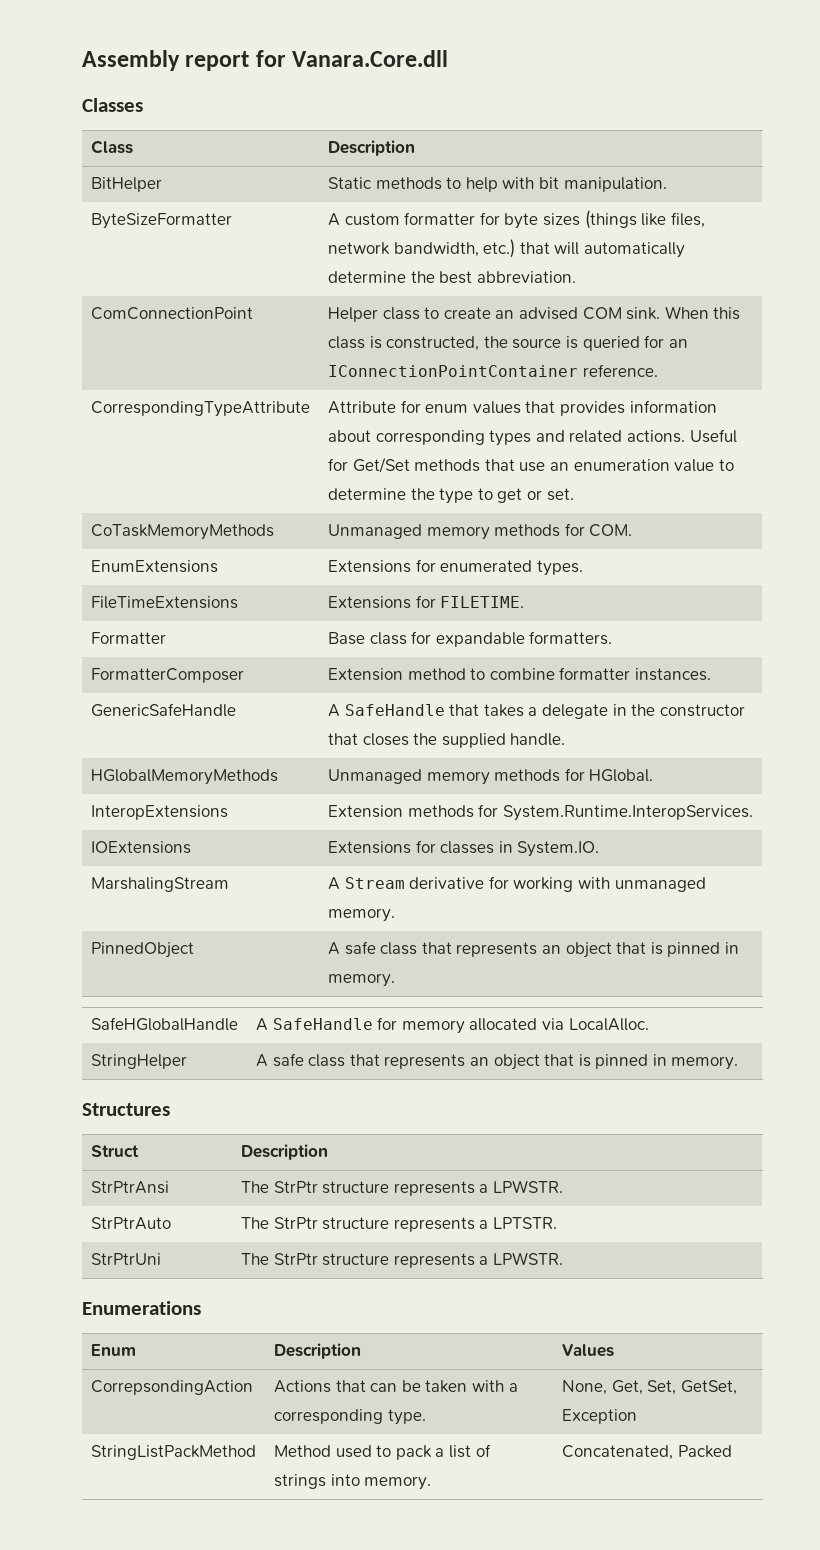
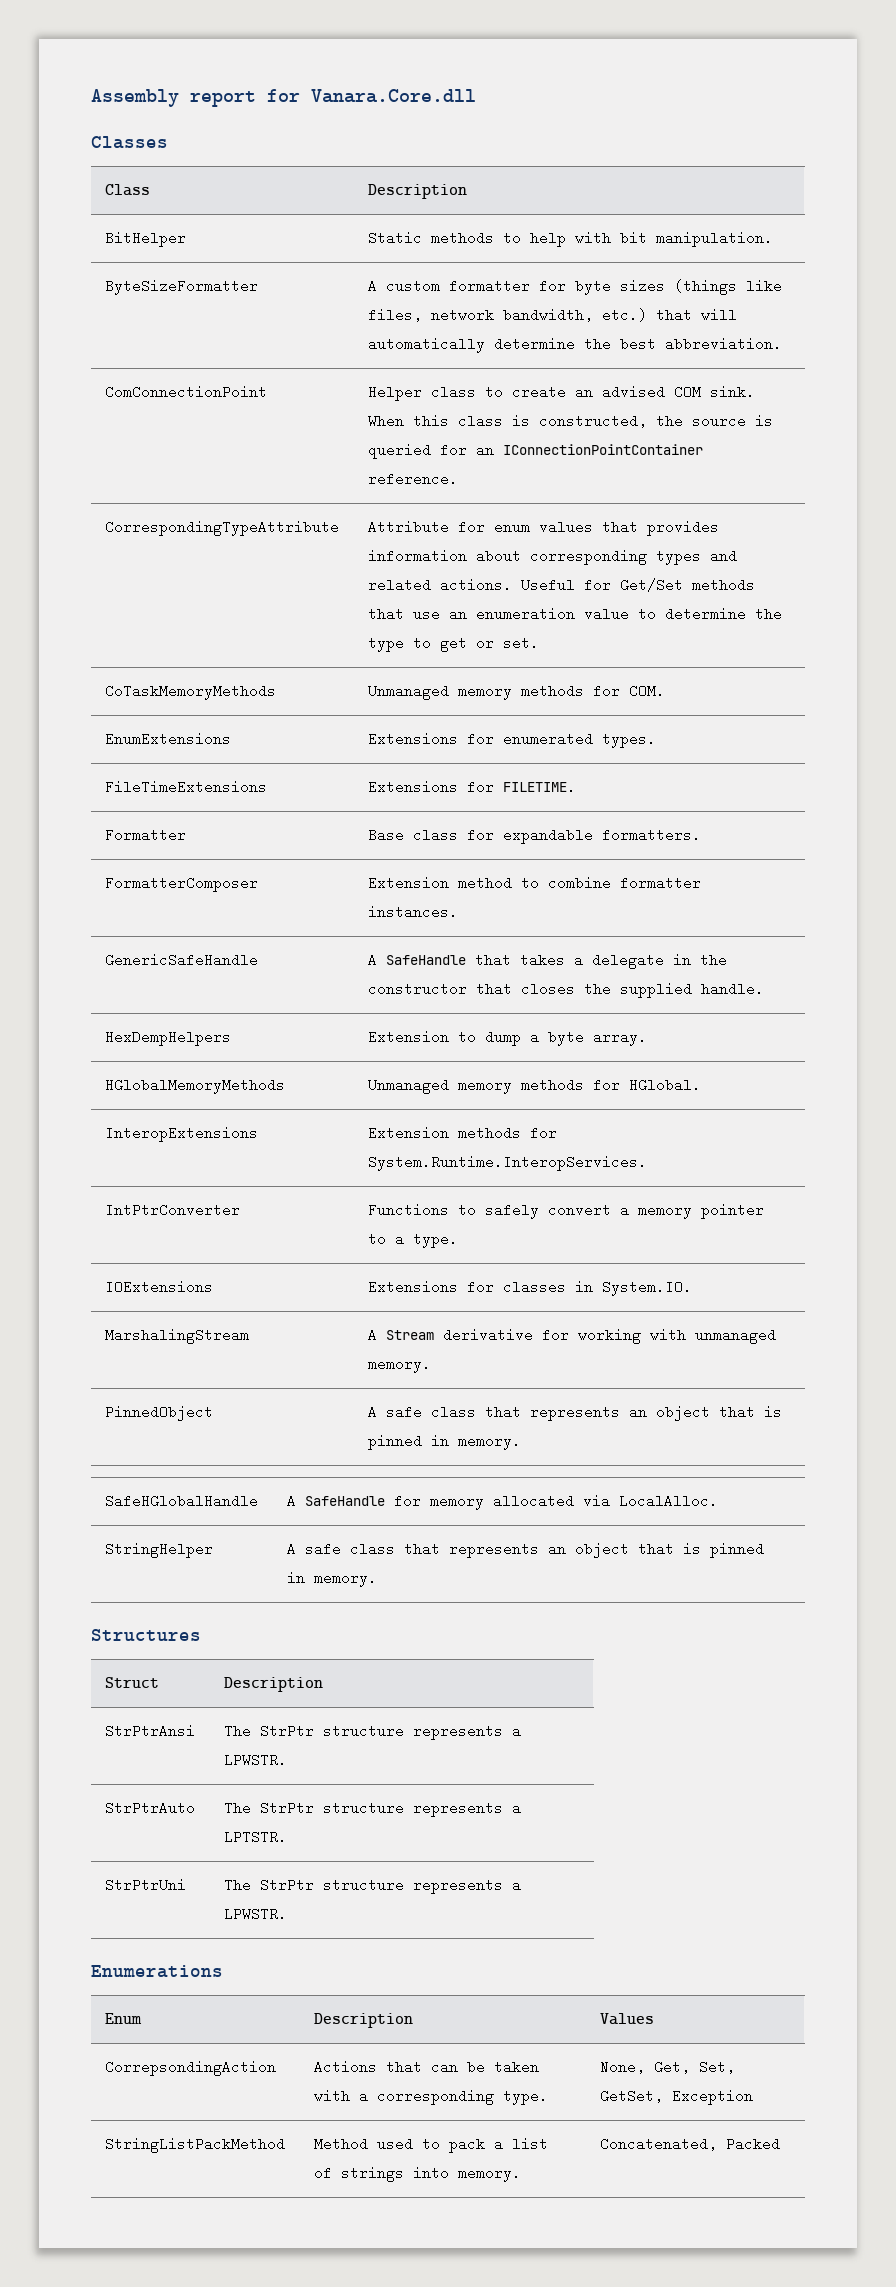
(566, 739) none -> [105,1030,232,1046] [368,1030,648,1046] // HexDempHelpers | Extension to dump a byte array.
(753, 813) none -> [105,1203,241,1217] [368,1203,765,1219] [368,1232,459,1248] // IntPtrConverter | Functions to safely convert a memory pointer to a type.

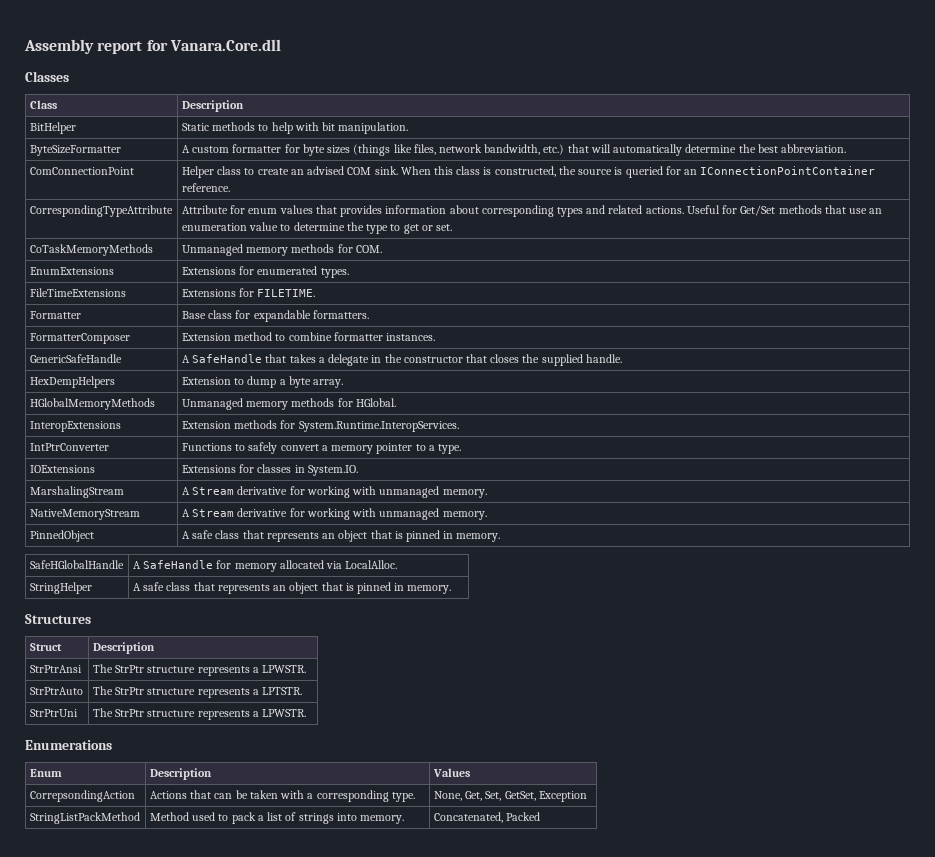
(432, 1365) none -> [29,509,140,520] [181,508,487,520] // NativeMemoryStream | A Stream derivative for working with unmanaged memory.

